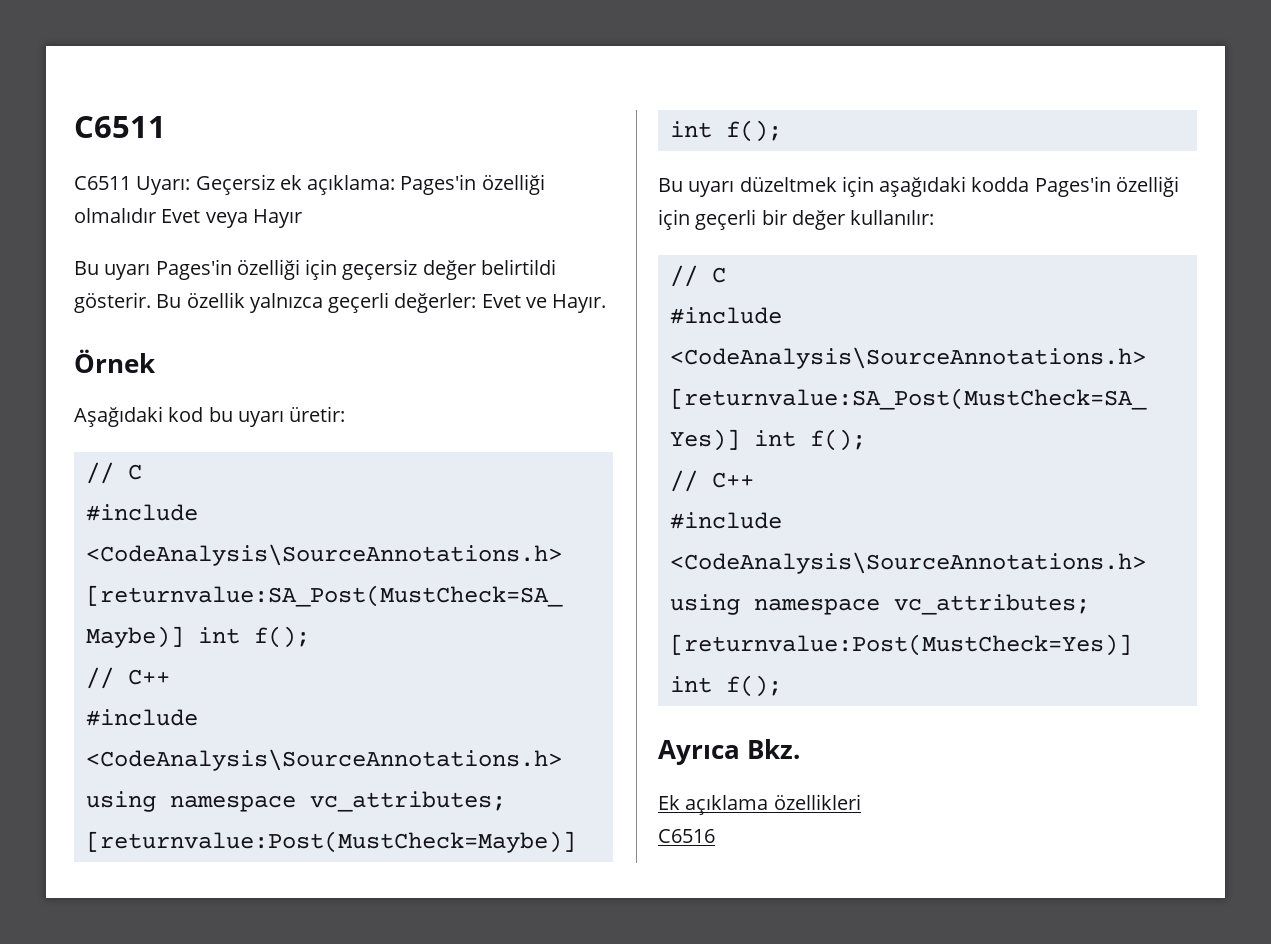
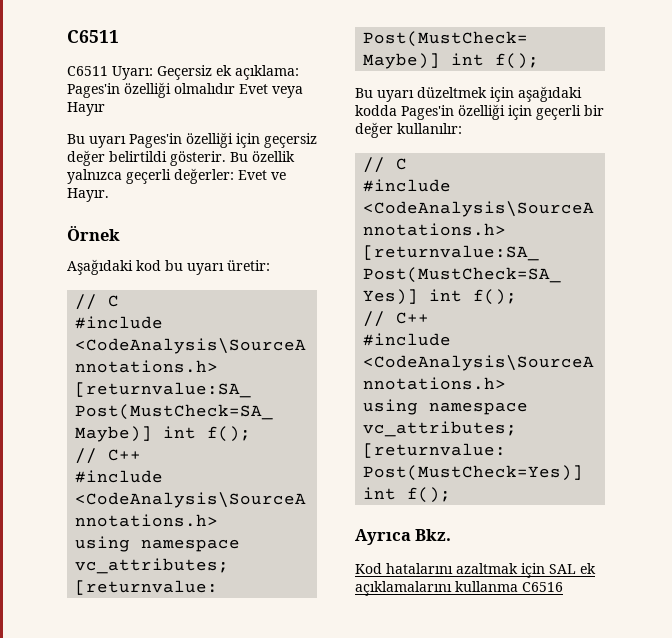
[658,794,861,815] Ek açıklama özellikleri // -> [355,563,596,578] [355,581,518,596] Kod hatalarını azaltmak için SAL ek açıklamalarını kullanma

